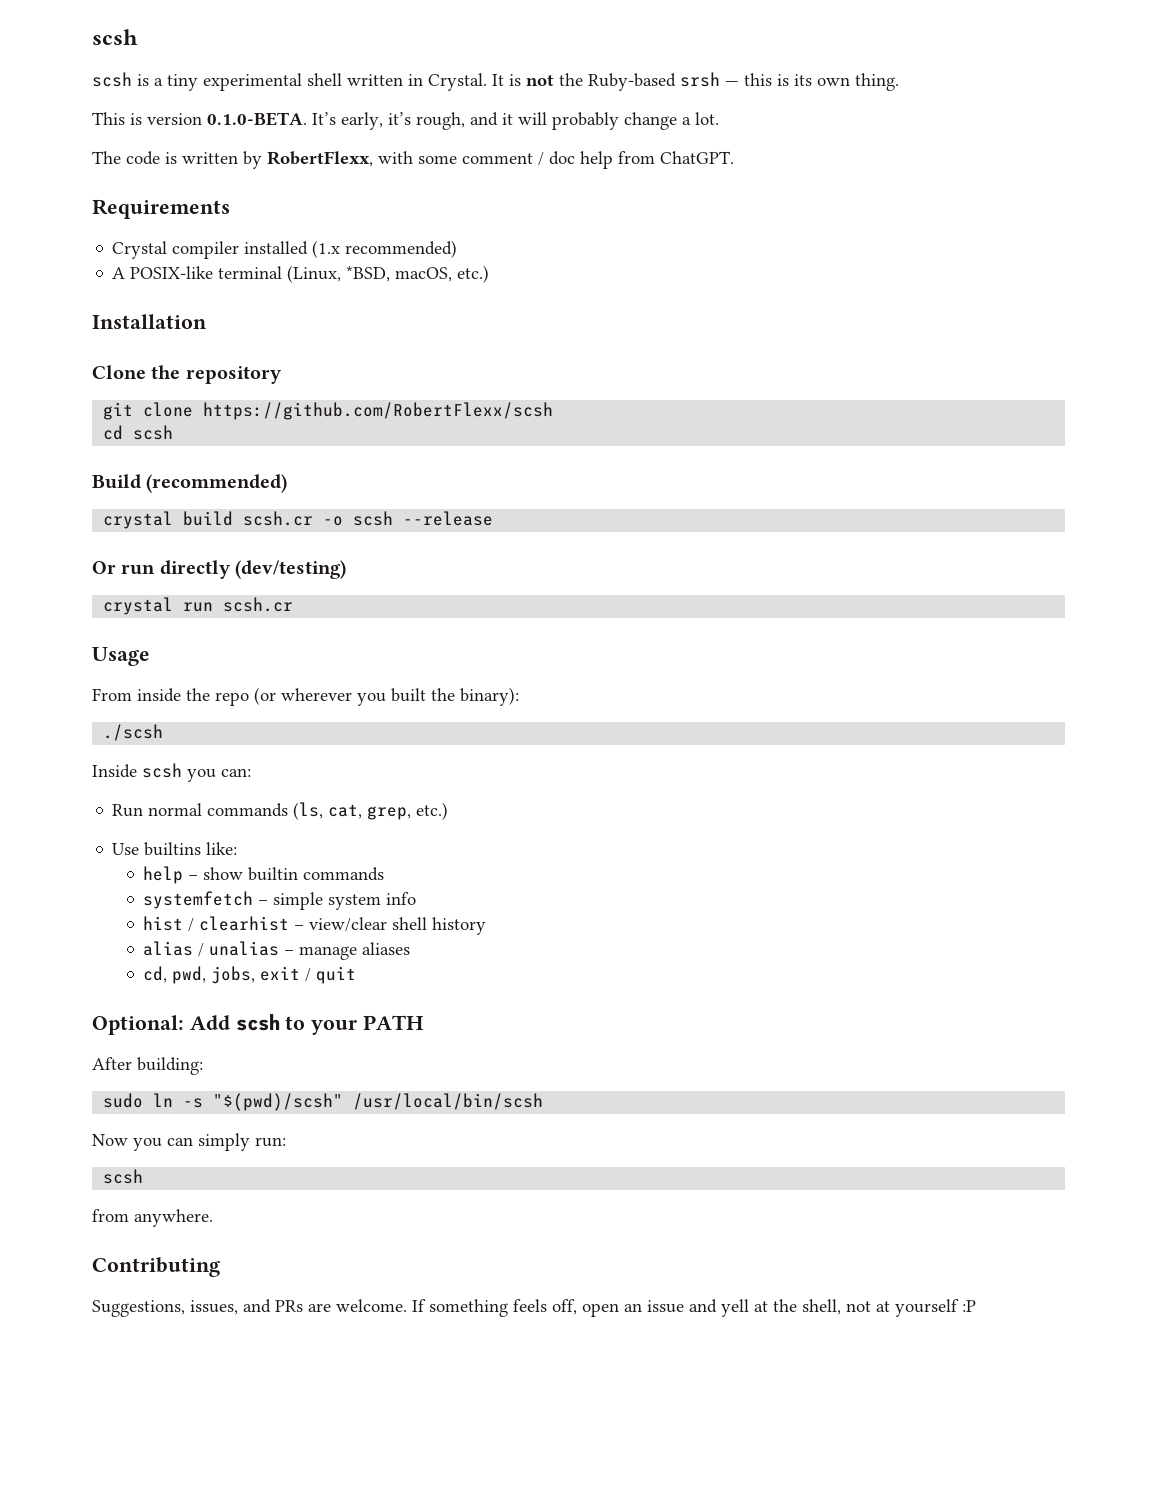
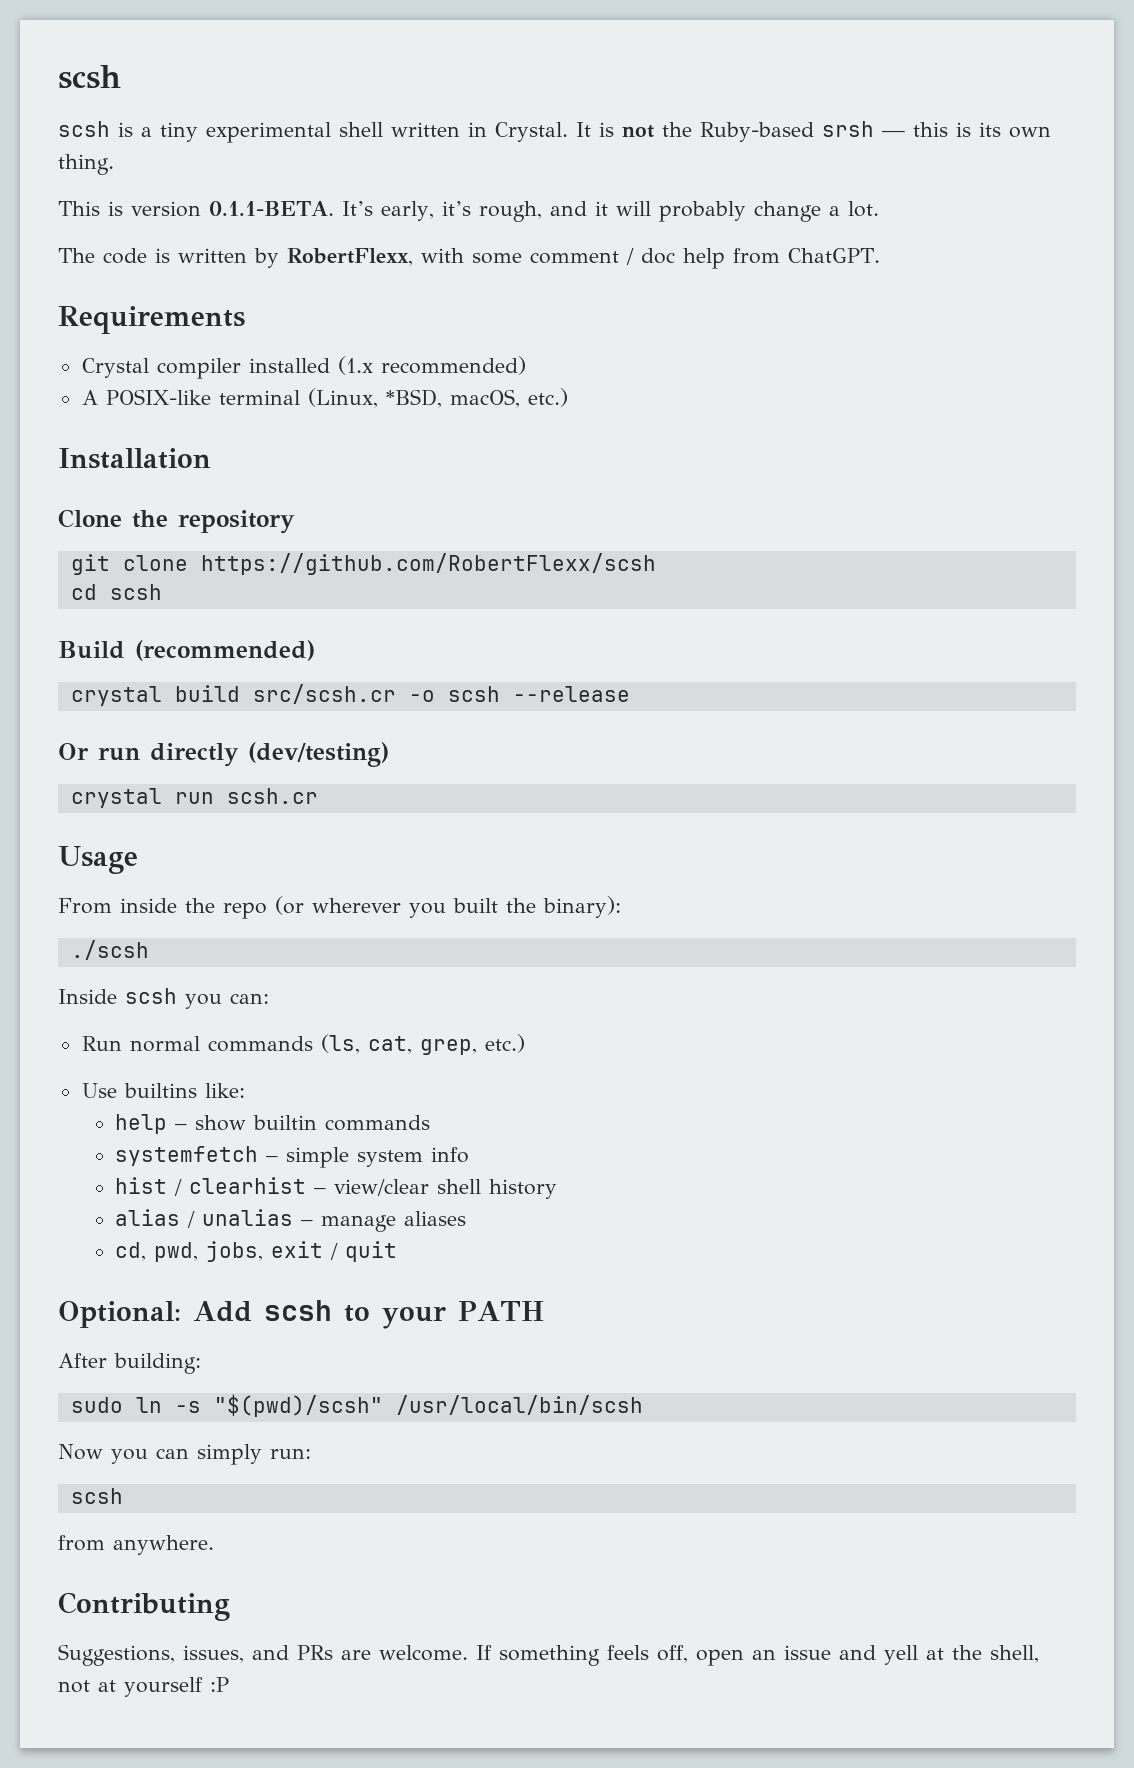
[207,112,307,126] 0.1.0-BETA. -> [209,201,334,216] 0.1.1-BETA.
[243,511,314,526] scsh.cr -> [252,684,396,704] src/scsh.cr

